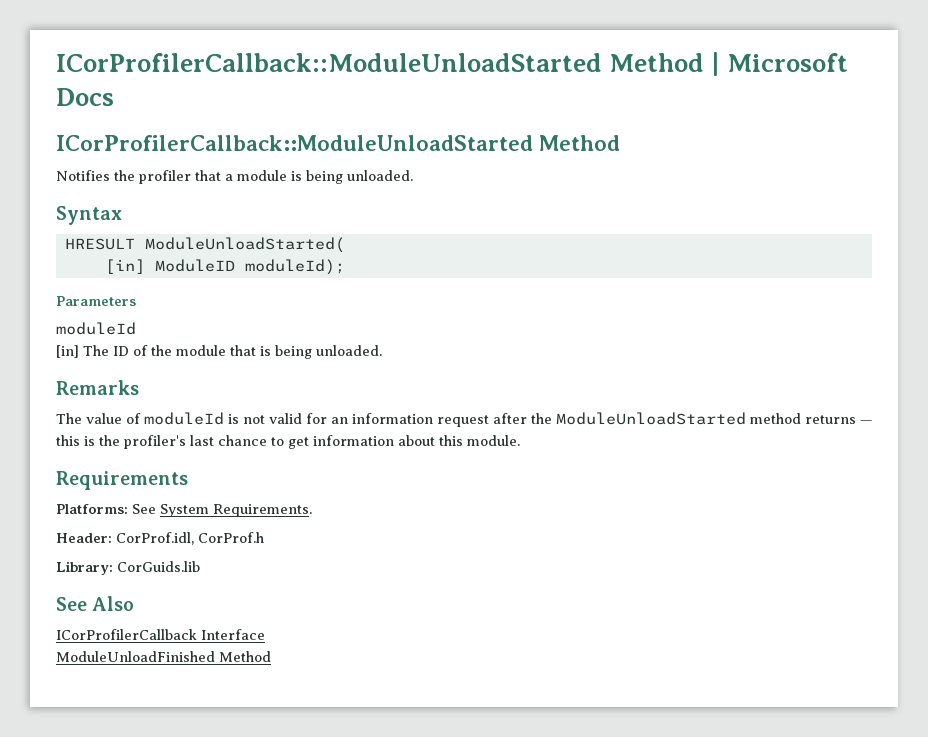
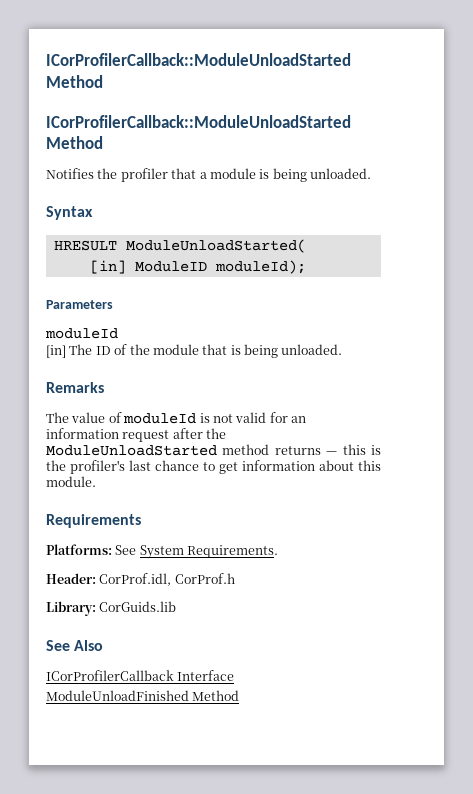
[56,52,849,76] [56,88,114,106] ICorProfilerCallback::ModuleUnloadStarted Method | Microsoft Docs -> [46,53,351,66] [46,75,103,88] ICorProfilerCallback::ModuleUnloadStarted Method

